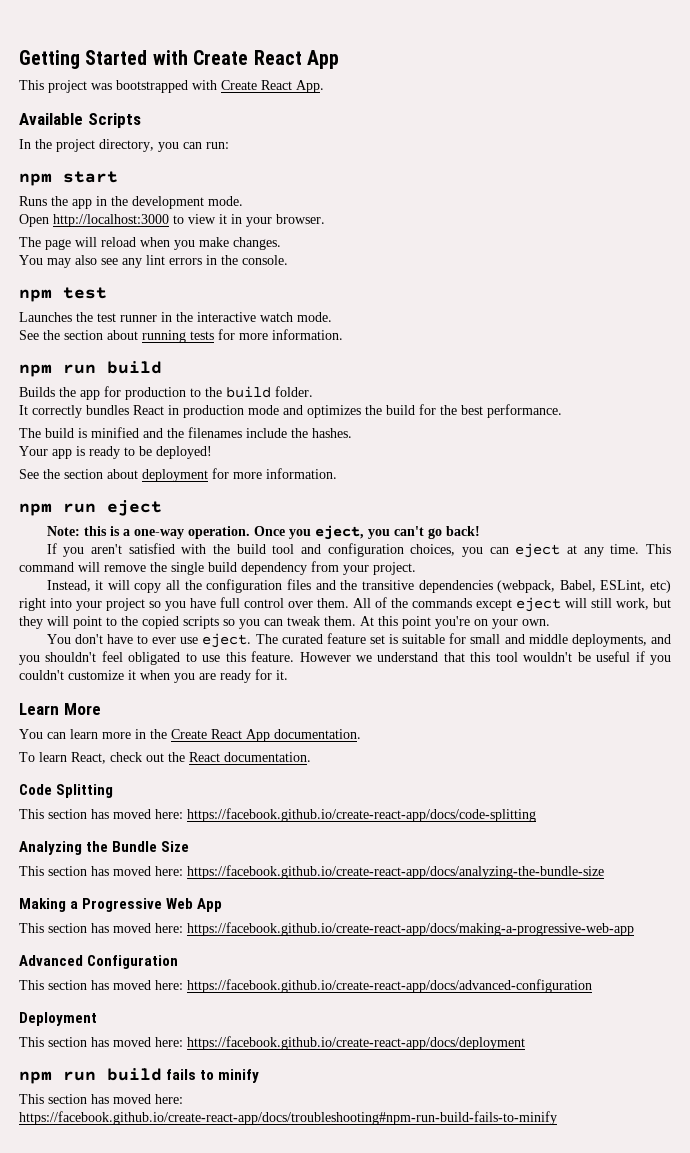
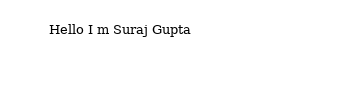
[19,50,339,69] [19,80,324,93] [19,113,141,128] [19,139,229,152] [19,171,118,186] [19,196,243,209] [19,214,325,227] [19,237,281,250] [19,255,288,268] [19,287,107,302] [19,312,332,322] [19,329,343,343] [19,361,162,377] [19,386,313,400] [19,404,562,418] [19,427,352,438] [19,446,212,459] [19,468,337,482] [19,500,162,516] [46,525,480,540] [46,543,672,558] [19,561,416,575] [46,579,672,593] [19,597,671,612] [19,616,550,629] [46,633,672,648] [19,651,672,665] [19,669,288,683] [19,703,101,715] [19,729,361,742] [19,752,311,764] [19,784,114,798] [19,808,536,822] [19,841,190,855] [19,865,604,879] [19,898,223,912] [19,922,634,936] [19,955,179,969] [19,979,592,993] [19,1012,97,1026] [19,1036,525,1050] [19,1068,260,1084] [19,1094,183,1104] [19,1111,557,1125] Getting Started with Create React App // This project was bootstrapped with Create React App. // Available Scripts // In the project directory, you can run: // npm start // Runs the app in the development mode. // Open http://localhost:3000 to view it in your browser. // The page will reload when you make changes. // You may also see any lint errors in the console. // npm test // Launches the test runner in the interactive watch mode. // See the section about running tests for more information. // npm run build // Builds the app for production to the build folder. // It correctly bundles React in production mode and optimizes the build for the best performance. // The build is minified and the filenames include the hashes. // Your app is ready to be deployed! // See the section about deployment for more information. // npm run eject // Note: this is a one-way operation. Once you eject, you can't go back! // If you aren't satisfied with the build tool and configuration choices, you can eject at any time. This command will remove the single build dependency from your project. // Instead, it will copy all the configuration files and the transitive dependencies (webpack, Babel, ESLint, etc) right into your project so you have full control over them. All of the commands except eject will still work, but they will point to the copied scripts so you can tweak them. At this point you're on your own. // You don't have to ever use eject. The curated feature set is suitable for small and middle deployments, and you shouldn't feel obligated to use this feature. However we understand that this tool wouldn't be useful if you couldn't customize it when you are ready for it. // Learn More // You can learn more in the Create React App documentation. // To learn React, check out the React documentation. // Code Splitting // This section has moved here: https://facebook.github.io/create-react-app/docs/code-splitting // Analyzing the Bundle Size // This section has moved here: https://facebook.github.io/create-react-app/docs/analyzing-the-bundle-size // Making a Progressive Web App // This section has moved here: https://facebook.github.io/create-react-app/docs/making-a-progressive-web-app // Advanced Configuration // This section has moved here: https://facebook.github.io/create-react-app/docs/advanced-configuration // Deployment // This section has moved here: https://facebook.github.io/create-react-app/docs/deployment // npm run build fails to minify // This section has moved here: https://facebook.github.io/create-react-app/docs/troubleshooting#npm-run-build-fails-to-minify -> [49,24,191,37] Hello I m Suraj Gupta

